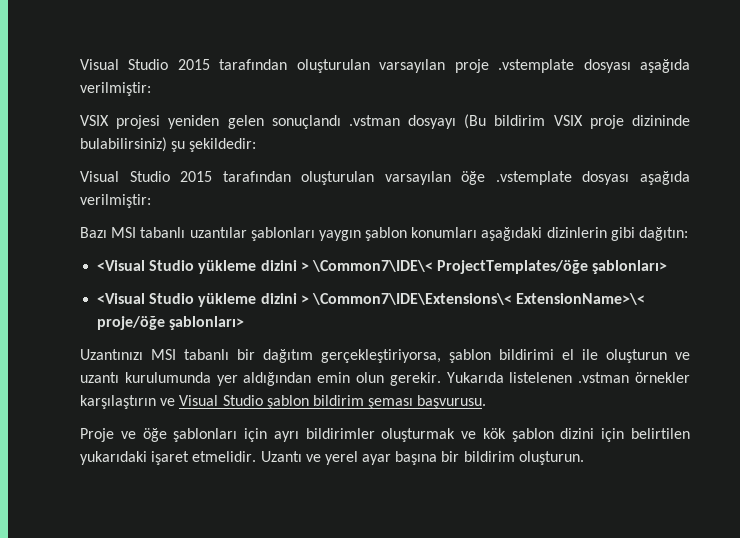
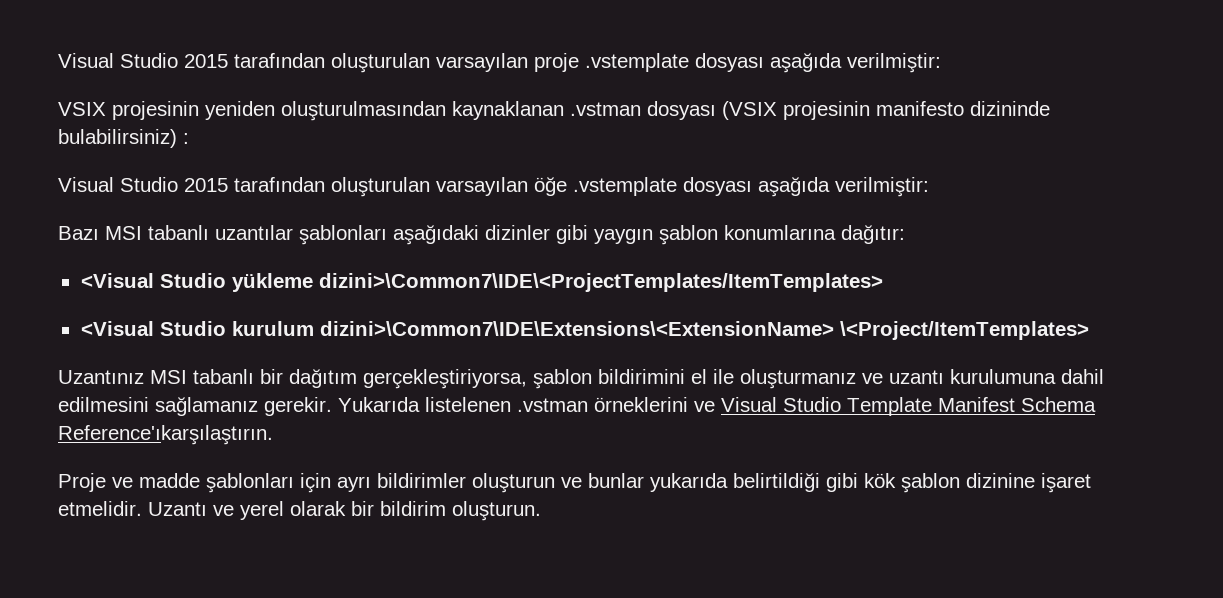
[116,114,690,129] [80,137,257,152] projesi yeniden gelen sonuçlandı .vstman dosyayı (Bu bildirim VSIX proje dizininde bulabilirsiniz) şu şekildedir: -> [112,101,1050,121] [58,129,189,148] projesinin yeniden oluşturulmasından kaynaklanan .vstman dosyası (VSIX projesinin manifesto dizininde bulabilirsiniz) :
[318,227,689,241] [97,260,668,274] [97,293,646,307] [97,316,245,330] [80,349,143,360] yaygın şablon konumları aşağıdaki dizinlerin gibi dağıtın: // <Visual Studio yükleme dizini > \Common7\IDE\< ProjectTemplates/öğe şablonları> // <Visual Studio yükleme dizini > \Common7\IDE\Extensions\< ExtensionName>\< proje/öğe şablonları> // Uzantınızı -> [393,225,905,245] [80,273,883,292] [80,321,1089,340] [58,370,144,384] aşağıdaki dizinler gibi yaygın şablon konumlarına dağıtır: // <Visual Studio yükleme dizini>\Common7\IDE\<ProjectTemplates/ItemTemplates> // <Visual Studio kurulum dizini>\Common7\IDE\Extensions\<ExtensionName> \<Project/ItemTemplates> // Uzantınız
[499,349,554,360] bildirimi -> [598,369,685,384] bildirimini
[606,349,667,363] oluşturun -> [740,369,856,389] oluşturmanız
[124,372,385,386] kurulumunda yer aldığından emin olun -> [950,369,1104,384] [58,397,258,416] kurulumuna dahil edilmesini sağlamanız
[635,372,690,383] [80,395,156,409] örnekler karşılaştırın -> [594,397,688,412] örneklerini
[266,395,487,409] şablon bildirim şeması başvurusu. -> [847,397,1096,416] [58,425,273,445] Template Manifest Schema Reference'ıkarşılaştırın.
[142,428,167,442] öğe -> [139,473,200,488] madde
[381,428,690,442] [80,451,147,465] oluşturmak ve kök şablon dizini için belirtilen yukarıdaki -> [472,473,1035,493] oluşturun ve bunlar yukarıda belirtildiği gibi kök şablon dizinine
[362,451,438,465] ayar başına -> [290,501,346,516] olarak

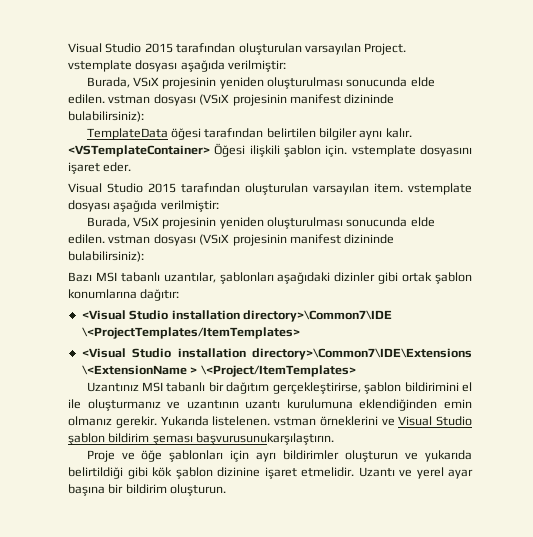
[58,53,941,73] [58,101,1050,121] [58,129,189,148] [58,177,929,197] Visual Studio 2015 tarafından oluşturulan varsayılan proje .vstemplate dosyası aşağıda verilmiştir: // VSIX projesinin yeniden oluşturulmasından kaynaklanan .vstman dosyası (VSIX projesinin manifesto dizininde bulabilirsiniz) : // Visual Studio 2015 tarafından oluşturulan varsayılan öğe .vstemplate dosyası aşağıda verilmiştir: -> [68,43,407,55] [68,60,287,72] [86,77,435,89] [68,94,395,106] [68,111,144,122] [86,128,412,140] [68,143,472,157] [68,162,132,174] [68,183,472,195] [68,200,219,212] [86,217,435,229] [68,234,395,246] [68,251,144,262] Visual Studio 2015 tarafından oluşturulan varsayılan Project. vstemplate dosyası aşağıda verilmiştir: // Burada, VSıX projesinin yeniden oluşturulması sonucunda elde edilen. vstman dosyası (VSıX projesinin manifest dizininde bulabilirsiniz): // TemplateData öğesi tarafından belirtilen bilgiler aynı kalır. <VSTemplateContainer> Öğesi ilişkili şablon için. vstemplate dosyasını işaret eder. // Visual Studio 2015 tarafından oluşturulan varsayılan item. vstemplate dosyası aşağıda verilmiştir: // Burada, VSıX projesinin yeniden oluşturulması sonucunda elde edilen. vstman dosyası (VSıX projesinin manifest dizininde bulabilirsiniz):
[215,225,293,240] uzantılar -> [163,272,216,283] uzantılar,
[594,229,653,244] yaygın -> [402,272,433,282] ortak
[231,273,883,292] [80,321,834,336] yükleme dizini>\Common7\IDE\<ProjectTemplates/ItemTemplates> // <Visual Studio kurulum dizini>\Common7\IDE\Extensions\<ExtensionName> -> [171,310,392,322] [81,327,300,339] [81,348,472,360] [81,365,198,375] installation directory>\Common7\IDE \<ProjectTemplates/ItemTemplates> // <Visual Studio installation directory>\Common7\IDE\Extensions \<ExtensionName >
[363,369,527,389] gerçekleştiriyorsa, -> [272,382,361,394] gerçekleştirirse,
(883, 378) none -> [186,400,239,409] uzantının
[1061,369,1104,384] [58,397,1096,416] [58,425,273,445] dahil edilmesini sağlamanız gerekir. Yukarıda listelenen .vstman örneklerini ve Visual Studio Template Manifest Schema Reference'ıkarşılaştırın. -> [359,399,472,411] [68,416,472,428] [68,433,335,445] eklendiğinden emin olmanız gerekir. Yukarıda listelenen. vstman örneklerini ve Visual Studio şablon bildirim şeması başvurusunukarşılaştırın.
[139,473,200,488] madde -> [141,450,163,462] öğe
[588,473,644,488] bunlar -> (419, 456) none
[290,501,346,516] olarak -> [448,469,473,479] [68,484,105,496] ayar başına

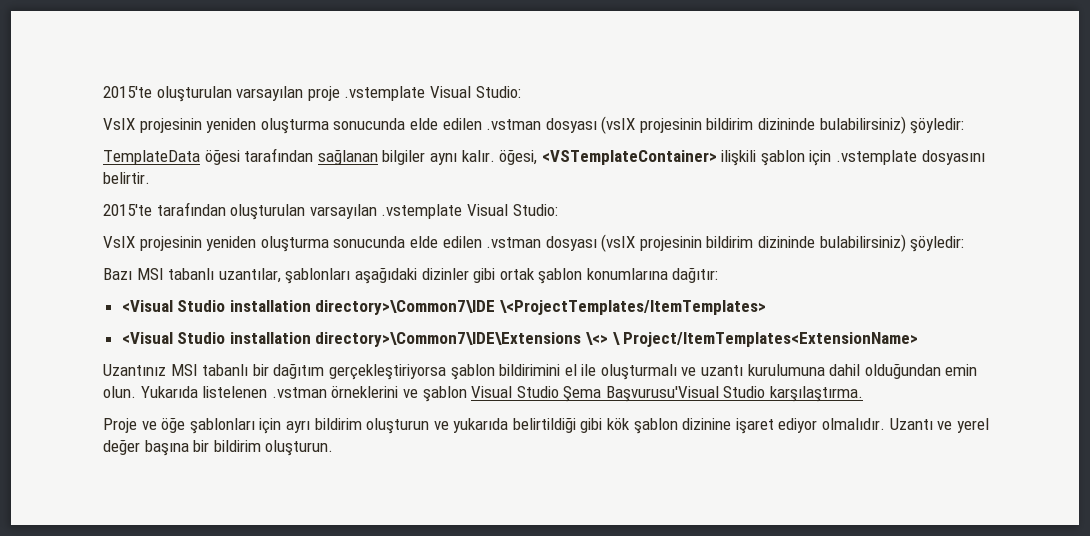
[68,43,407,55] [68,60,287,72] [86,77,435,89] [68,94,395,106] [68,111,144,122] Visual Studio 2015 tarafından oluşturulan varsayılan Project. vstemplate dosyası aşağıda verilmiştir: // Burada, VSıX projesinin yeniden oluşturulması sonucunda elde edilen. vstman dosyası (VSıX projesinin manifest dizininde bulabilirsiniz): -> [103,86,521,102] [103,116,965,134] 2015'te oluşturulan varsayılan proje .vstemplate Visual Studio: // VsIX projesinin yeniden oluşturma sonucunda elde edilen .vstman dosyası (vsIX projesinin bildirim dizininde bulabilirsiniz) şöyledir:
[266,128,316,138] belirtilen -> [317,149,378,165] sağlanan
[68,143,472,157] [68,162,132,174] [68,183,472,195] [68,200,219,212] [86,217,435,229] [68,234,395,246] [68,251,144,262] <VSTemplateContainer> Öğesi ilişkili şablon için. vstemplate dosyasını işaret eder. // Visual Studio 2015 tarafından oluşturulan varsayılan item. vstemplate dosyası aşağıda verilmiştir: // Burada, VSıX projesinin yeniden oluşturulması sonucunda elde edilen. vstman dosyası (VSıX projesinin manifest dizininde bulabilirsiniz): -> [499,149,985,166] [103,172,150,184] [103,202,558,220] [103,234,965,252] öğesi, <VSTemplateContainer> ilişkili şablon için .vstemplate dosyasını belirtir. // 2015'te tarafından oluşturulan varsayılan .vstemplate Visual Studio: // VsIX projesinin yeniden oluşturma sonucunda elde edilen .vstman dosyası (vsIX projesinin bildirim dizininde bulabilirsiniz) şöyledir:
[81,365,356,377] \<ExtensionName > \<Project/ItemTemplates> -> [586,332,919,347] \<> \ Project/ItemTemplates<ExtensionName>
[272,382,361,394] gerçekleştirirse, -> [328,364,446,380] gerçekleştiriyorsa
[87,399,472,411] [68,416,316,428] oluşturmanız ve uzantının uzantı kurulumuna eklendiğinden emin olmanız gerekir. Yukarıda listelenen. vstman -> [600,363,978,380] [103,386,327,398] oluşturmalı ve uzantı kurulumuna dahil olduğundan emin olun. Yukarıda listelenen .vstman
[398,416,472,426] [68,433,335,445] Visual Studio şablon bildirim şeması başvurusunukarşılaştırın. -> [422,386,864,402] şablon Visual Studio Şema Başvurusu'Visual Studio karşılaştırma.
[283,450,340,460] bildirimler -> [314,418,362,430] bildirim
[301,467,354,477] etmelidir. -> [778,418,886,433] ediyor olmalıdır.
[448,469,473,479] ayar -> [103,439,140,455] değer

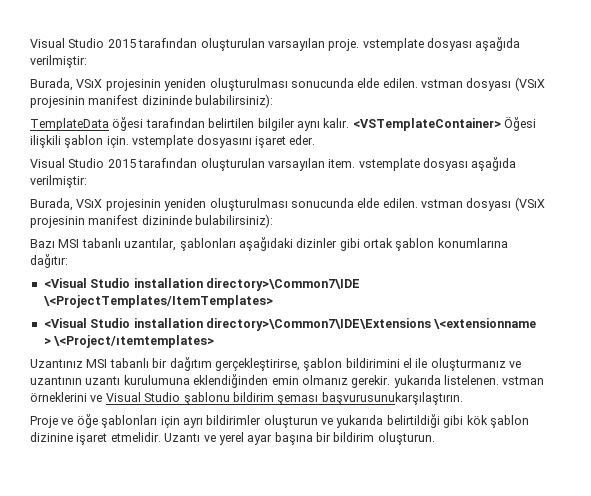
[103,86,521,102] [103,116,965,134] 2015'te oluşturulan varsayılan proje .vstemplate Visual Studio: // VsIX projesinin yeniden oluşturma sonucunda elde edilen .vstman dosyası (vsIX projesinin bildirim dizininde bulabilirsiniz) şöyledir: -> [30,37,521,51] [30,55,87,68] [30,77,545,91] [30,94,274,108] Visual Studio 2015 tarafından oluşturulan varsayılan proje. vstemplate dosyası aşağıda verilmiştir: // Burada, VSıX projesinin yeniden oluşturulması sonucunda elde edilen. vstman dosyası (VSıX projesinin manifest dizininde bulabilirsiniz):
[317,149,378,165] sağlanan -> [208,118,255,128] belirtilen
[499,149,985,166] [103,172,150,184] [103,202,558,220] [103,234,965,252] öğesi, <VSTemplateContainer> ilişkili şablon için .vstemplate dosyasını belirtir. // 2015'te tarafından oluşturulan varsayılan .vstemplate Visual Studio: // VsIX projesinin yeniden oluşturma sonucunda elde edilen .vstman dosyası (vsIX projesinin bildirim dizininde bulabilirsiniz) şöyledir: -> [352,117,536,131] [30,135,316,148] [30,157,517,171] [30,175,87,188] [30,197,545,211] [30,214,274,228] <VSTemplateContainer> Öğesi ilişkili şablon için. vstemplate dosyasını işaret eder. // Visual Studio 2015 tarafından oluşturulan varsayılan item. vstemplate dosyası aşağıda verilmiştir: // Burada, VSıX projesinin yeniden oluşturulması sonucunda elde edilen. vstman dosyası (VSıX projesinin manifest dizininde bulabilirsiniz):
[586,332,919,347] \<> \ Project/ItemTemplates<ExtensionName> -> [434,318,537,329] [43,335,215,348] \<extensionname > \<Project/ıtemtemplates>
[328,364,446,380] gerçekleştiriyorsa -> [214,358,300,371] gerçekleştirirse,
[600,363,978,380] [103,386,327,398] oluşturmalı ve uzantı kurulumuna dahil olduğundan emin olun. Yukarıda listelenen .vstman -> [430,358,522,371] [30,374,545,388] oluşturmanız ve uzantının uzantı kurulumuna eklendiğinden emin olmanız gerekir. yukarıda listelenen. vstman
[422,386,864,402] şablon Visual Studio Şema Başvurusu'Visual Studio karşılaştırma. -> [105,392,463,405] Visual Studio şablonu bildirim şeması başvurusunukarşılaştırın.
[314,418,362,430] bildirim -> [206,415,262,425] bildirimler
[778,418,886,433] ediyor olmalıdır. -> [110,432,161,442] etmelidir.
[103,439,140,455] değer -> [247,434,273,445] ayar

